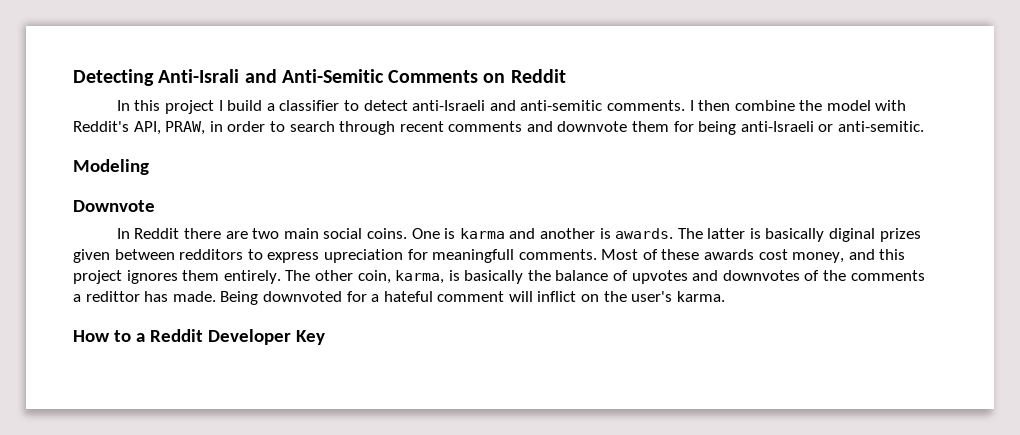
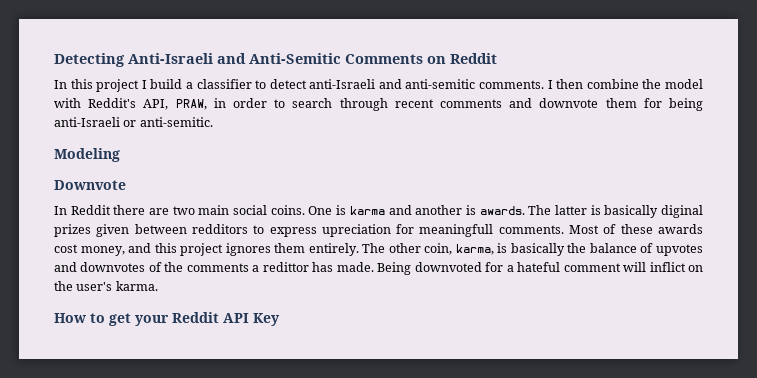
[158,69,240,83] Anti-Israli -> [128,53,213,64] Anti-Israeli
[135,329,291,345] a Reddit Developer -> [109,312,249,326] get your Reddit API

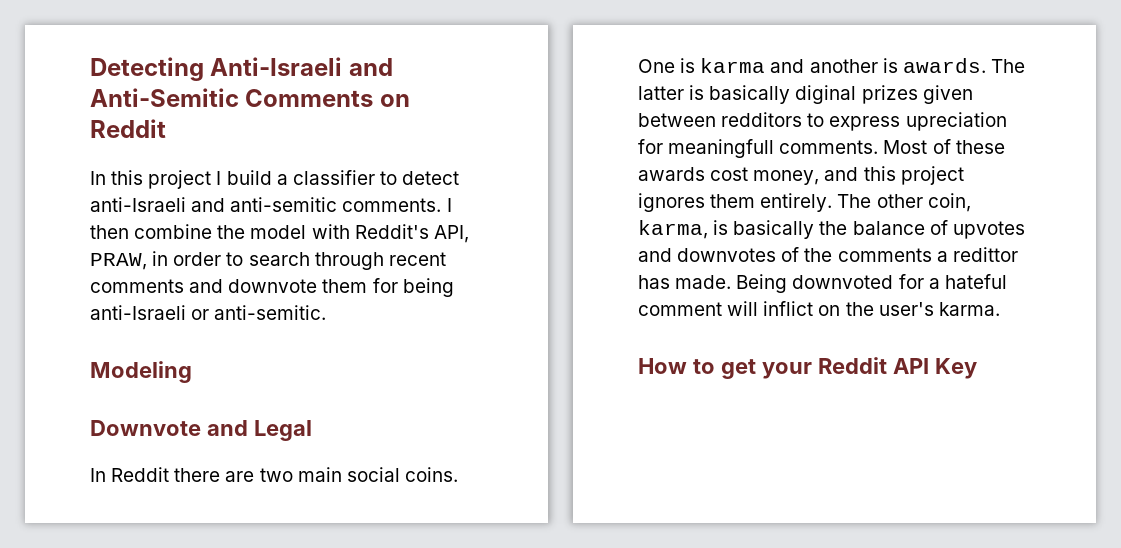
(126, 185) none -> [206,420,312,441] and Legal

